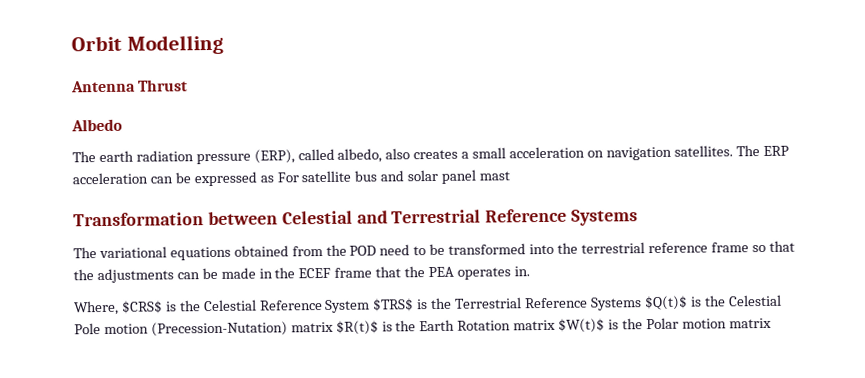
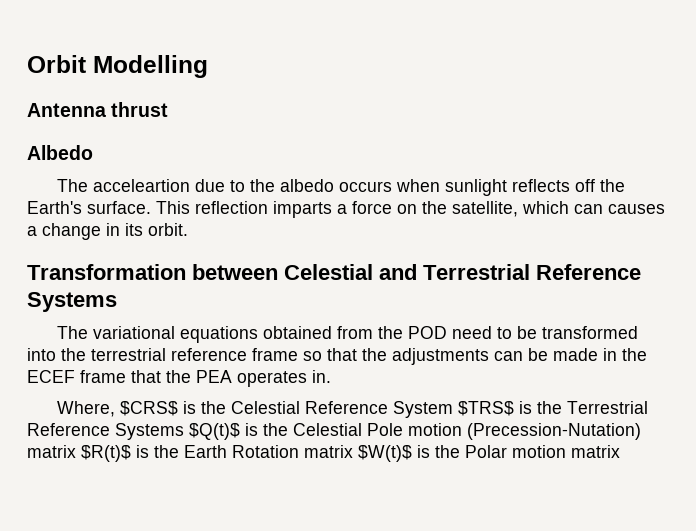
[137,79,189,92] Thrust -> [111,102,169,117] thrust
[98,145,789,165] [72,169,511,187] earth radiation pressure (ERP), called albedo, also creates a small acceleration on navigation satellites. The ERP acceleration can be expressed as For satellite bus and solar panel mast -> [93,179,626,196] [27,201,665,218] [27,223,188,240] acceleartion due to the albedo occurs when sunlight reflects off the Earth's surface. This reflection imparts a force on the satellite, which can causes a change in its orbit.

